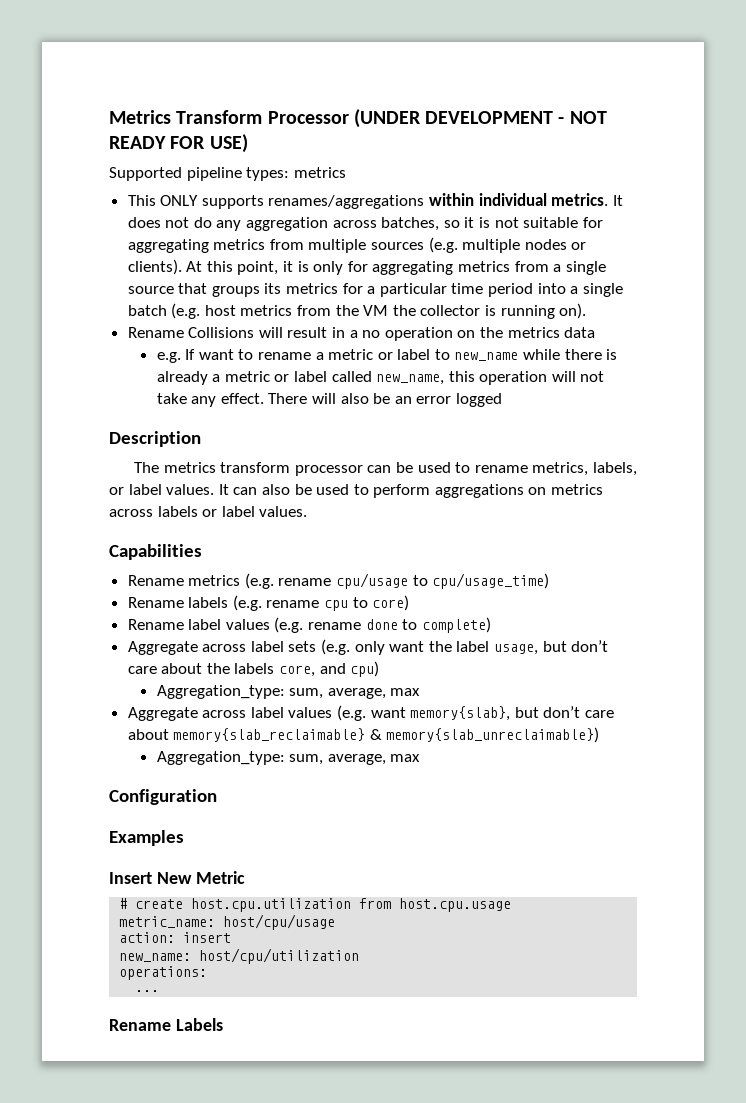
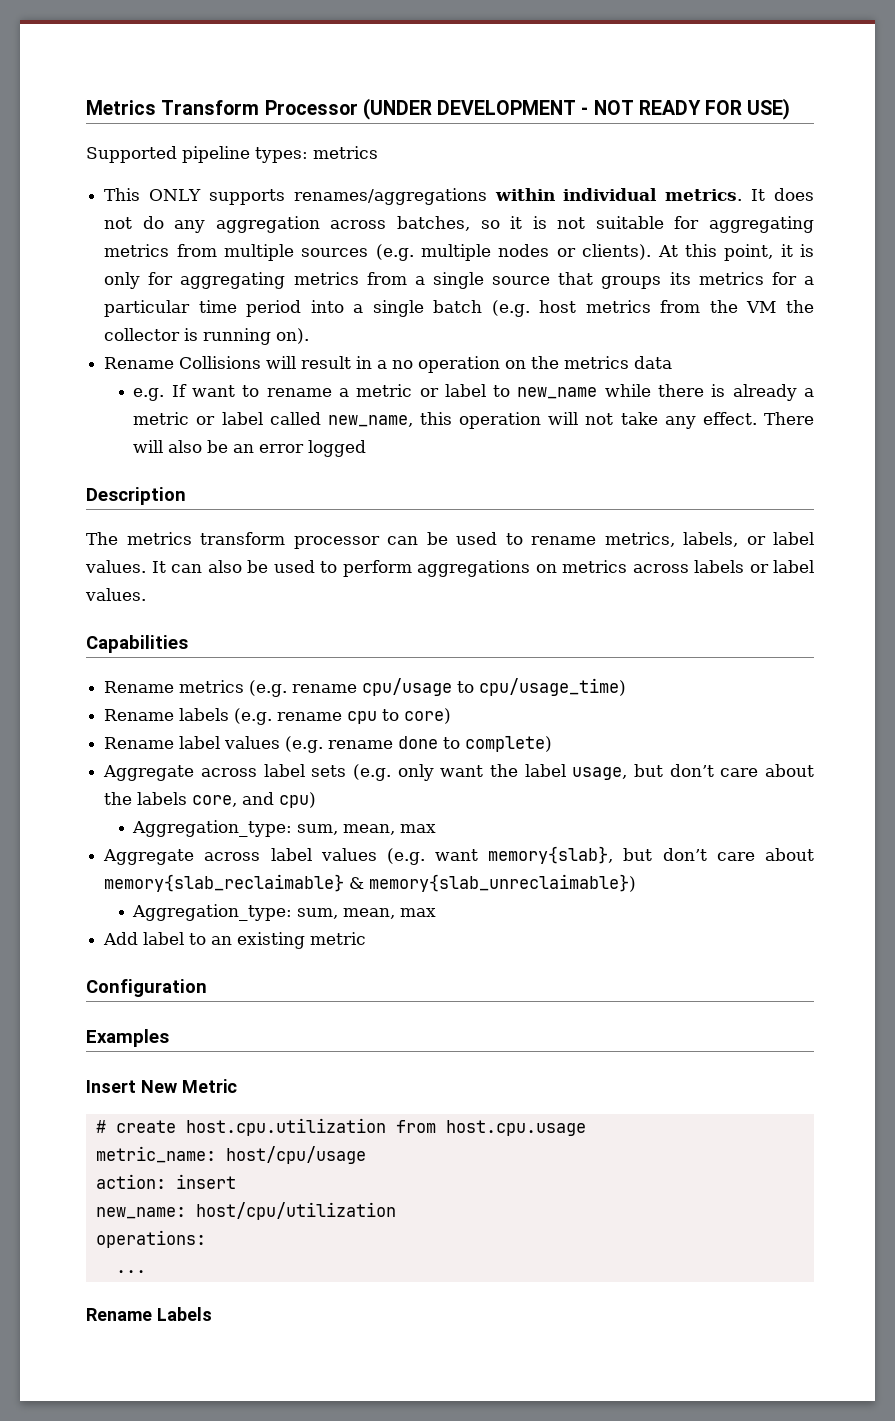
[327,688,386,699] average, -> [343,824,396,835] mean,
[327,754,421,765] average, max -> [343,908,437,919] [103,932,367,949] mean, max // Add label to an existing metric

